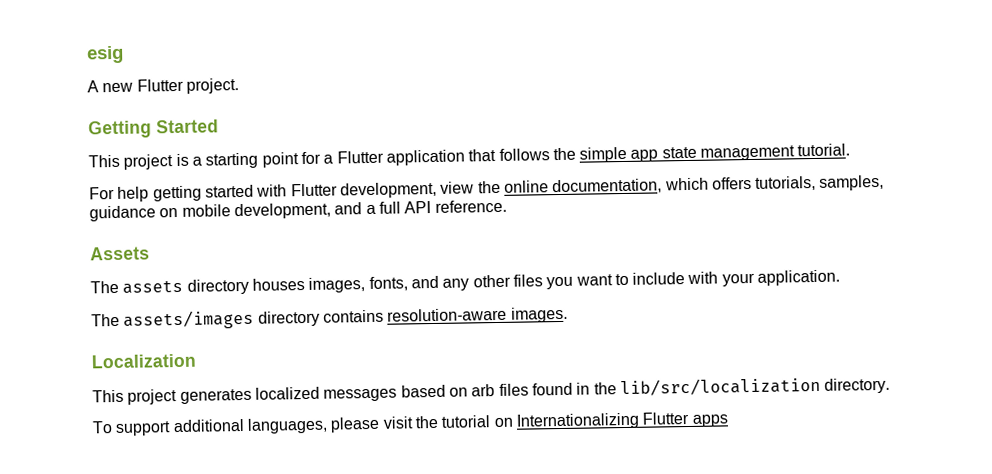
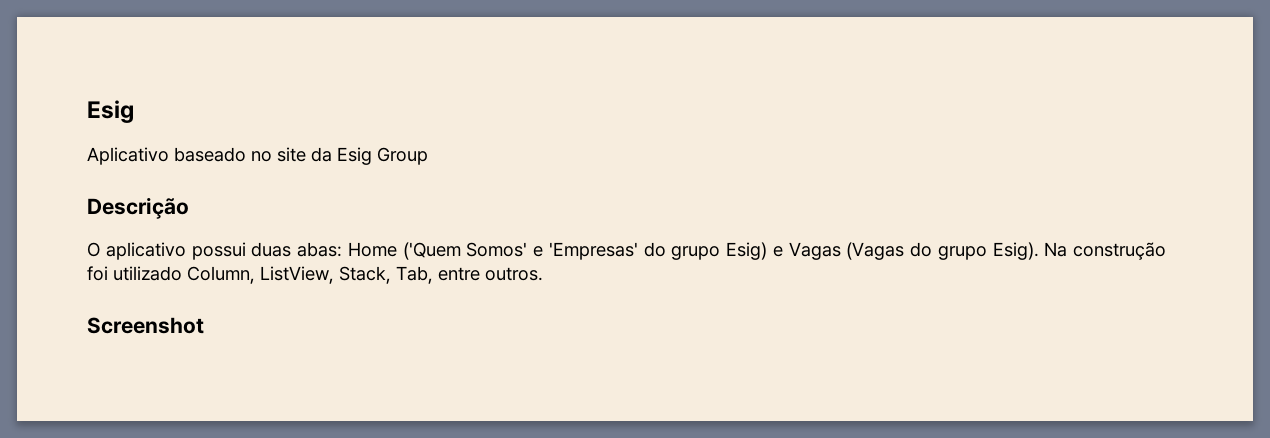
[86,45,124,64] [87,78,239,94] [88,119,219,139] [88,143,851,170] [89,174,885,202] [89,199,507,222] [90,246,150,261] [90,269,841,295] [91,306,568,330] [91,353,197,369] [92,376,891,405] [92,411,729,436] esig // A new Flutter project. // Getting Started // This project is a starting point for a Flutter application that follows the simple app state management tutorial. // For help getting started with Flutter development, view the online documentation, which offers tutorials, samples, guidance on mobile development, and a full API reference. // Assets // The assets directory houses images, fonts, and any other files you want to include with your application. // The assets/images directory contains resolution-aware images. // Localization // This project generates localized messages based on arb files found in the lib/src/localization directory. // To support additional languages, please visit the tutorial on Internationalizing Flutter apps -> [87,100,134,123] [87,147,428,165] [87,197,189,219] [87,242,1166,260] [87,266,543,284] [87,317,204,334] Esig // Aplicativo baseado no site da Esig Group // Descrição // O aplicativo possui duas abas: Home ('Quem Somos' e 'Empresas' do grupo Esig) e Vagas (Vagas do grupo Esig). Na construção foi utilizado Column, ListView, Stack, Tab, entre outros. // Screenshot

